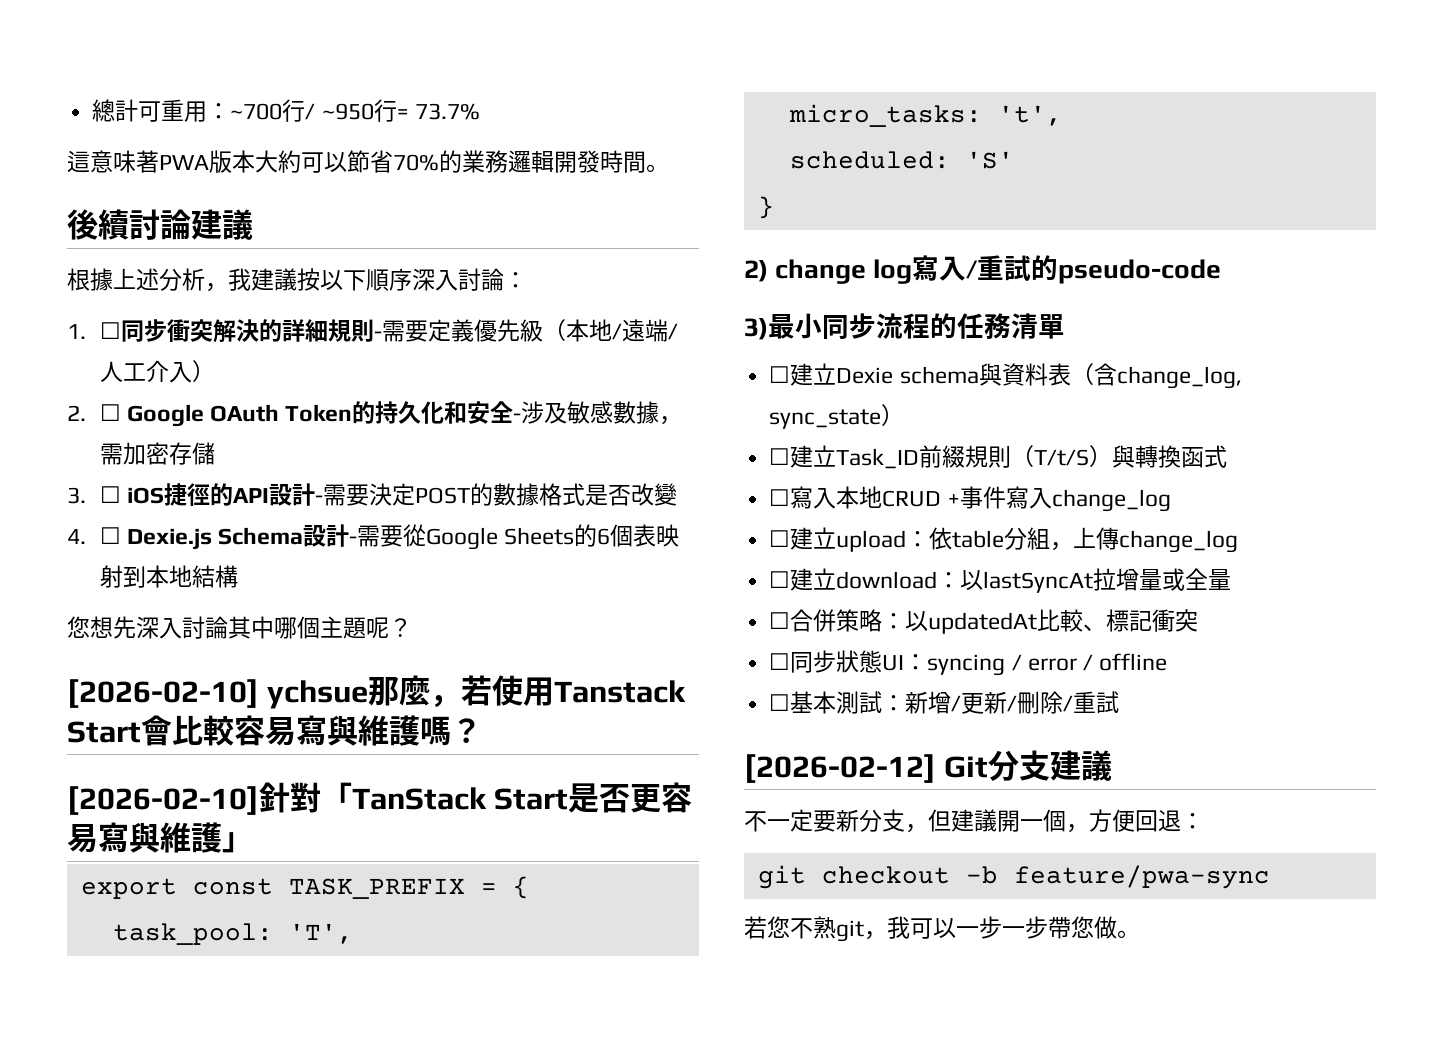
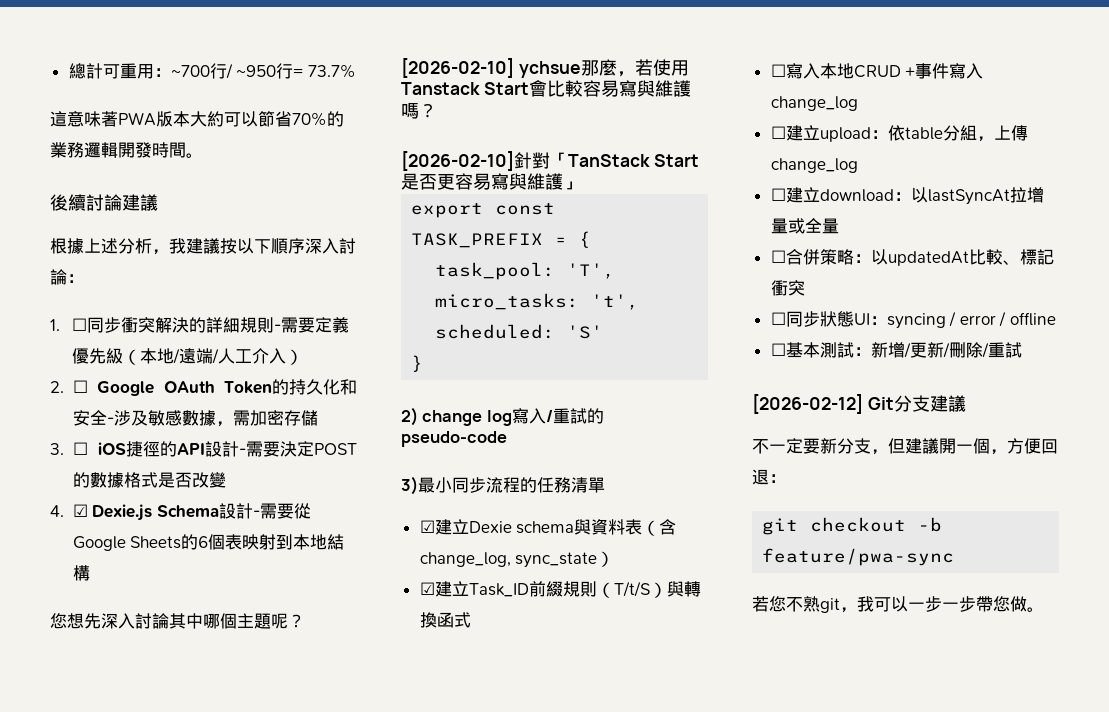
[99,527,121,544] ☐ -> [72,504,88,517] ☑
[769,366,791,383] ☐ -> [419,520,435,533] ☑
[769,448,791,465] ☐ -> [419,582,435,595] ☑

